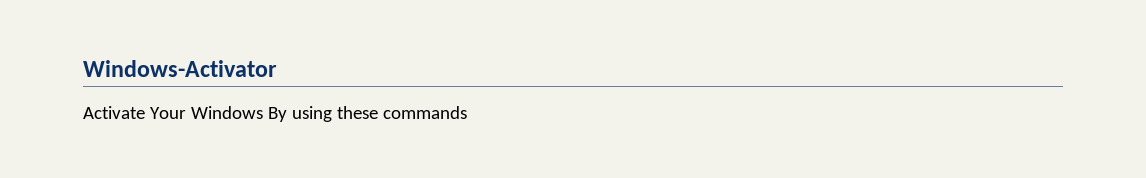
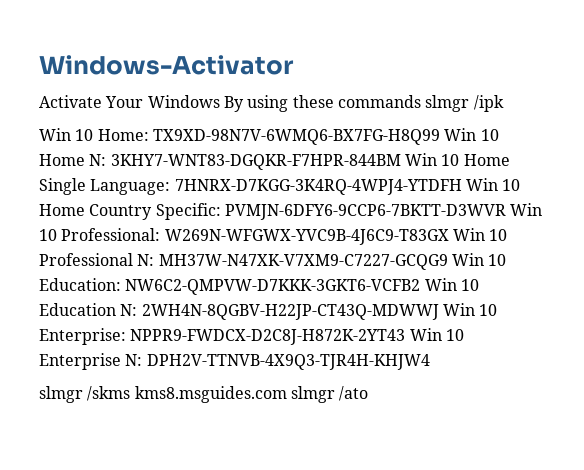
(467, 112) none -> [425,95,504,112] [39,128,499,145] [39,153,510,170] [39,178,521,195] [39,203,543,220] [39,228,508,245] [39,253,507,270] [39,278,479,295] [39,303,498,320] [39,328,464,345] [39,353,430,370] [39,386,369,403] slmgr /ipk // Win 10 Home: TX9XD-98N7V-6WMQ6-BX7FG-H8Q99 Win 10 Home N: 3KHY7-WNT83-DGQKR-F7HPR-844BM Win 10 Home Single Language: 7HNRX-D7KGG-3K4RQ-4WPJ4-YTDFH Win 10 Home Country Specific: PVMJN-6DFY6-9CCP6-7BKTT-D3WVR Win 10 Professional: W269N-WFGWX-YVC9B-4J6C9-T83GX Win 10 Professional N: MH37W-N47XK-V7XM9-C7227-GCQG9 Win 10 Education: NW6C2-QMPVW-D7KKK-3GKT6-VCFB2 Win 10 Education N: 2WH4N-8QGBV-H22JP-CT43Q-MDWWJ Win 10 Enterprise: NPPR9-FWDCX-D2C8J-H872K-2YT43 Win 10 Enterprise N: DPH2V-TTNVB-4X9Q3-TJR4H-KHJW4 // slmgr /skms kms8.msguides.com slmgr /ato

